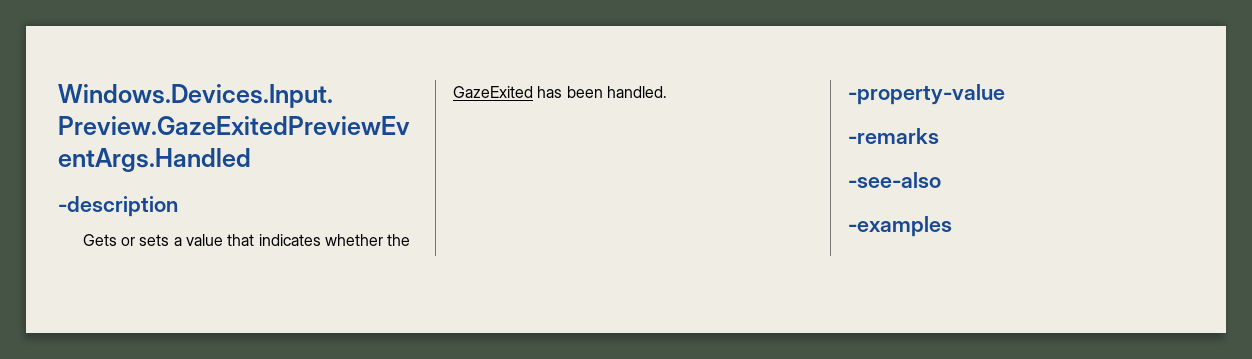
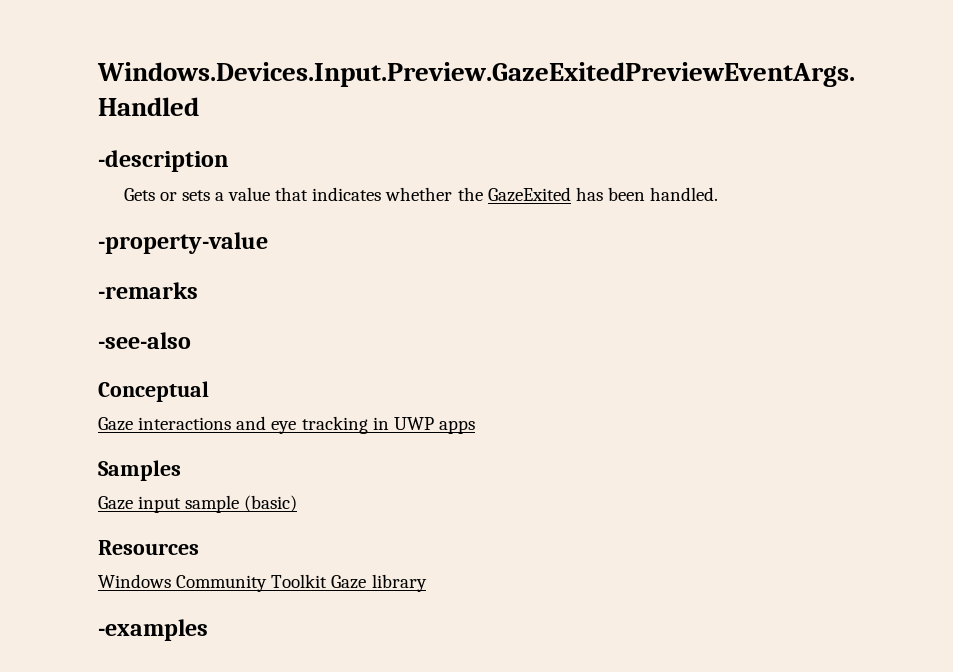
(941, 180) none -> [98,381,209,402] [98,416,475,434] [98,460,181,481] [98,495,298,513] [98,540,199,555] [98,574,427,592] // Conceptual // Gaze interactions and eye tracking in UWP apps // Samples // Gaze input sample (basic) // Resources // Windows Community Toolkit Gaze library

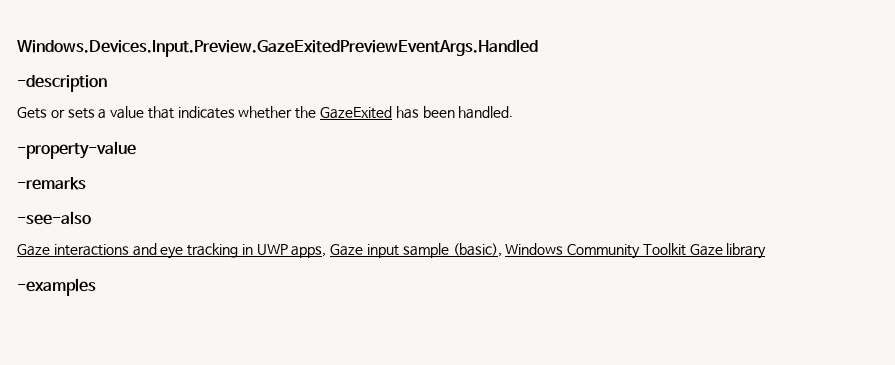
[98,381,209,402] // Conceptual -> (91, 218) none
[438,420,475,434] [98,460,181,481] apps // Samples // -> [291,246,327,258] apps,
[244,495,298,512] [98,540,199,555] (basic) // Resources // -> [452,243,502,257] (basic),

